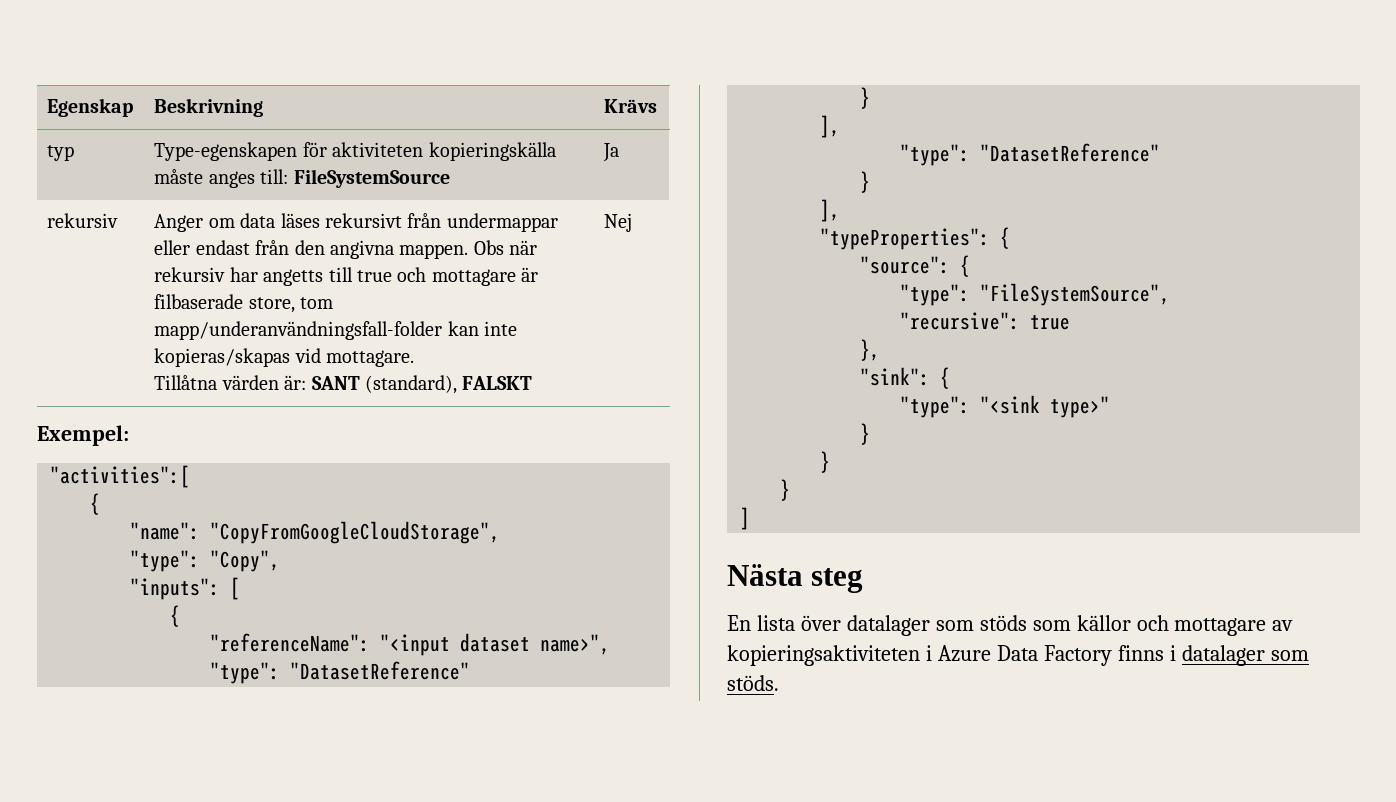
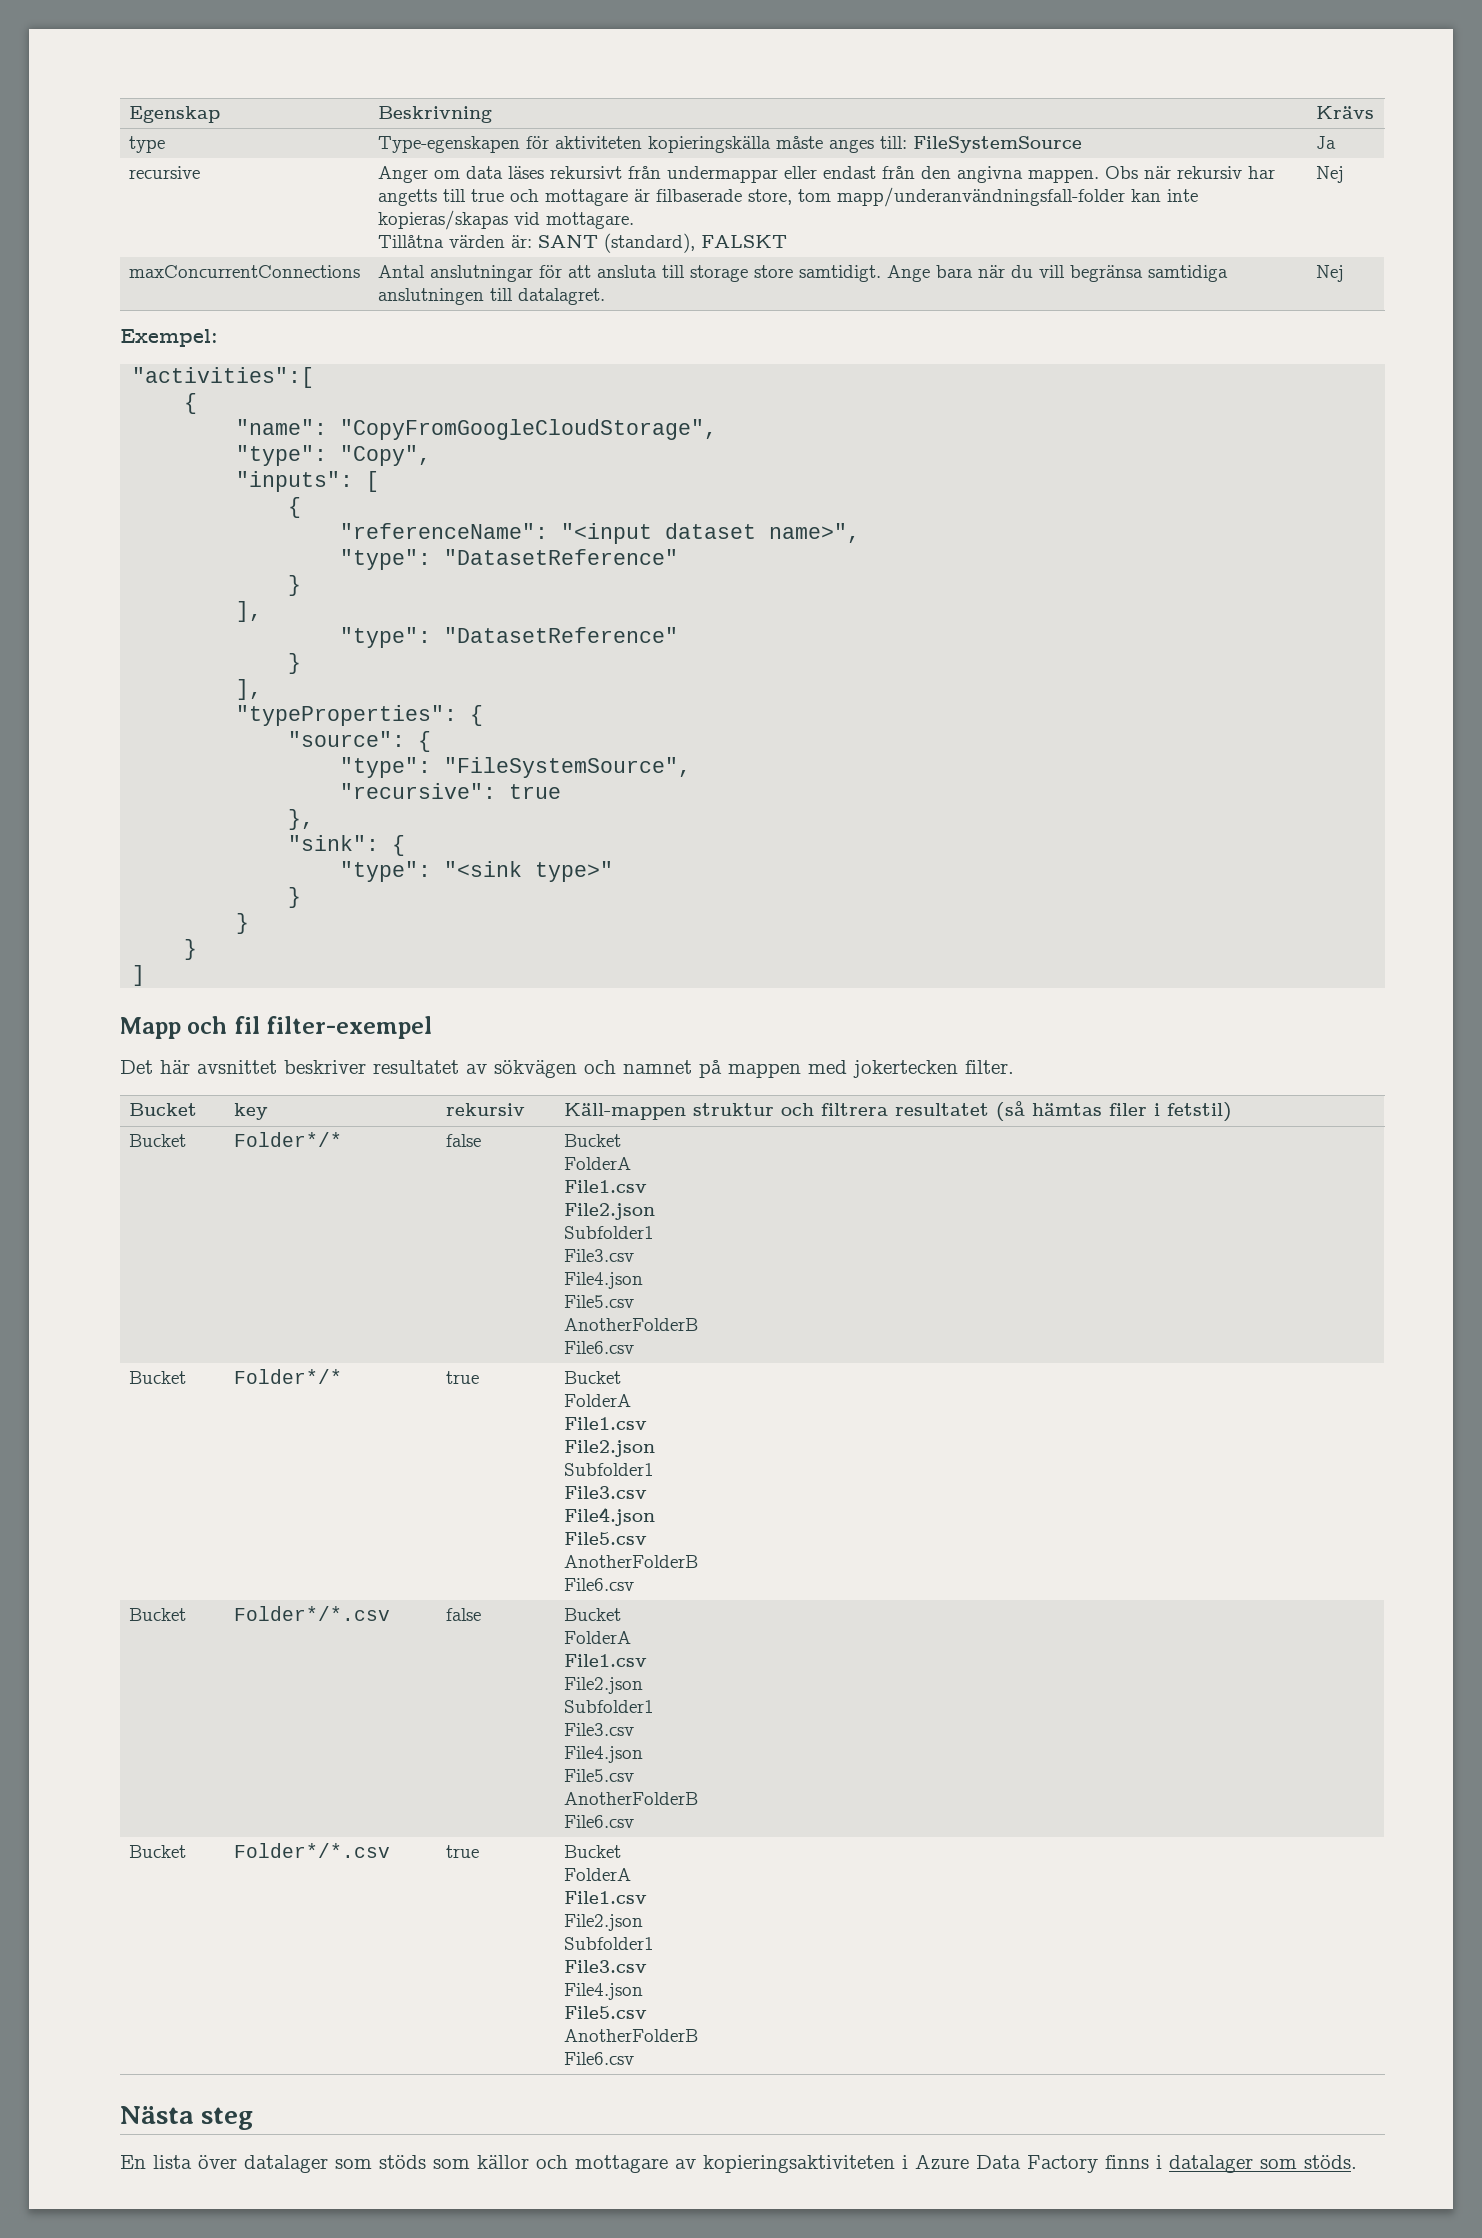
[47,145,75,161] typ -> [128,136,165,153] type
[47,213,119,228] rekursiv -> [128,166,200,179] recursive
(633, 222) none -> [128,265,360,278] [377,265,1228,282] [377,288,605,305] [1315,265,1344,282] // maxConcurrentConnections | Antal anslutningar för att ansluta till storage store samtidigt. Ange bara när du vill begränsa samtidiga anslutningen till datalagret. | Nej
(751, 518) none -> [120,1016,433,1039] [120,1060,1014,1078] [128,1103,197,1116] [233,1103,268,1120] [445,1103,525,1116] [563,1101,1232,1122] [128,1134,186,1147] [233,1132,342,1147] [445,1134,481,1147] [563,1134,621,1147] [563,1157,631,1170] [563,1180,647,1193] [563,1203,655,1220] [563,1226,654,1239] [563,1249,634,1262] [563,1272,643,1289] [563,1295,634,1308] [563,1318,698,1331] [563,1341,634,1354] [128,1371,186,1384] [233,1369,342,1384] [445,1371,479,1384] [563,1371,621,1384] [563,1394,631,1407] [563,1417,647,1430] [563,1440,655,1457] [563,1463,654,1476] [563,1486,647,1499] [563,1507,655,1526] [563,1532,647,1545] [563,1555,698,1568] [563,1578,634,1591] [128,1608,186,1621] [233,1606,390,1621] [445,1608,481,1621] [563,1608,621,1621] [563,1631,631,1644] [563,1654,647,1667] [563,1677,643,1694] [563,1700,654,1713] [563,1723,634,1736] [563,1746,643,1763] [563,1769,634,1782] [563,1792,698,1805] [563,1815,634,1828] [128,1845,186,1858] [233,1843,390,1858] [445,1845,479,1858] [563,1845,621,1858] [563,1868,631,1881] [563,1891,647,1904] [563,1914,643,1931] [563,1937,654,1950] [563,1960,647,1973] [563,1983,643,2000] [563,2006,647,2019] [563,2029,698,2042] [563,2052,634,2065] // Mapp och fil filter-exempel // Det här avsnittet beskriver resultatet av sökvägen och namnet på mappen med jokertecken filter. // Bucket | key | rekursiv | Käll-mappen struktur och filtrera resultatet (så hämtas filer i fetstil) // Bucket | Folder*/* | false | Bucket // FolderA // File1.csv // File2.json // Subfolder1 // File3.csv // File4.json // File5.csv // AnotherFolderB // File6.csv // Bucket | Folder*/* | true | Bucket // FolderA // File1.csv // File2.json // Subfolder1 // File3.csv // File4.json // File5.csv // AnotherFolderB // File6.csv // Bucket | Folder*/*.csv | false | Bucket // FolderA // File1.csv // File2.json // Subfolder1 // File3.csv // File4.json // File5.csv // AnotherFolderB // File6.csv // Bucket | Folder*/*.csv | true | Bucket // FolderA // File1.csv // File2.json // Subfolder1 // File3.csv // File4.json // File5.csv // AnotherFolderB // File6.csv

